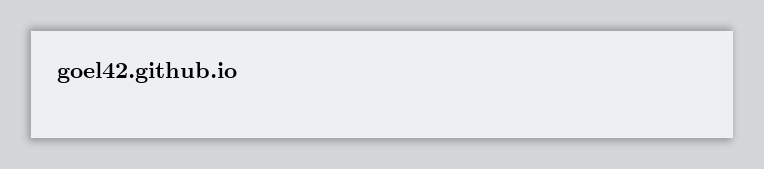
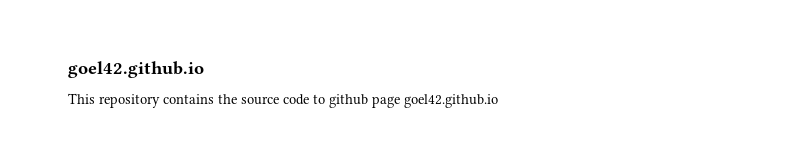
[57,62,237,83] goel42.github.io -> [68,61,204,78] [68,93,498,108] goel42.github.io // This repository contains the source code to github page goel42.github.io

